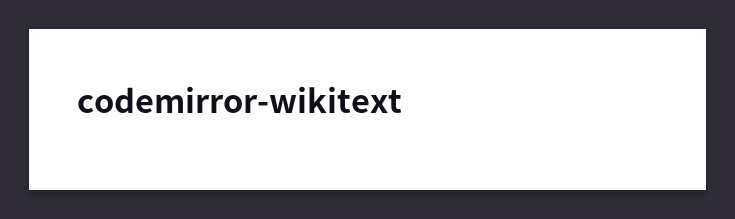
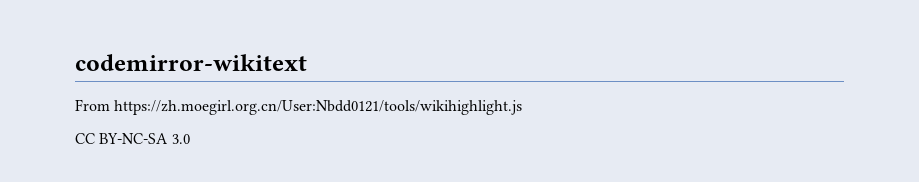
(402, 99) none -> [75,99,523,115] [75,133,190,144] // From https://zh.moegirl.org.cn/User:Nbdd0121/tools/wikihighlight.js // CC BY-NC-SA 3.0

